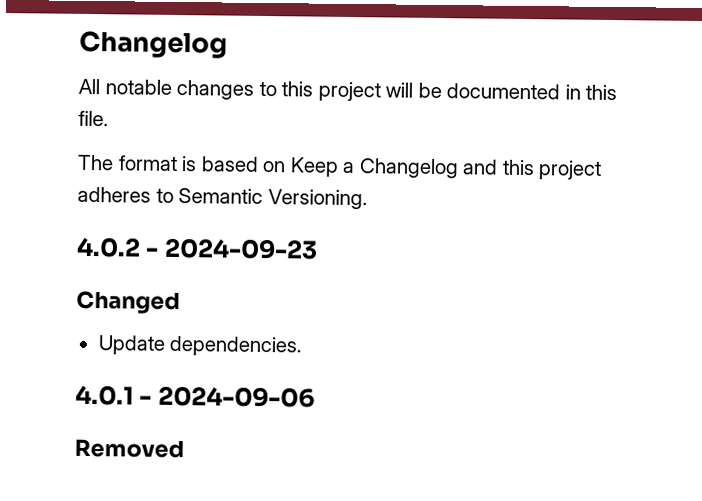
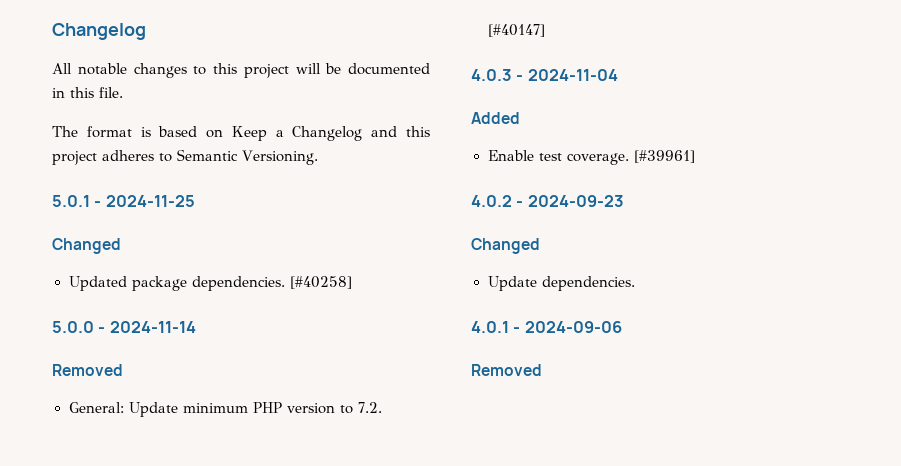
(368, 199) none -> [52,195,195,207] [52,238,121,254] [68,276,352,291] [52,321,196,333] [52,364,123,376] [68,402,382,417] [487,24,545,37] [471,69,618,81] [471,112,520,124] [487,150,695,165] // 5.0.1 - 2024-11-25 // Changed // Updated package dependencies. [#40258] // 5.0.0 - 2024-11-14 // Removed // General: Update minimum PHP version to 7.2. [#40147] // 4.0.3 - 2024-11-04 // Added // Enable test coverage. [#39961]

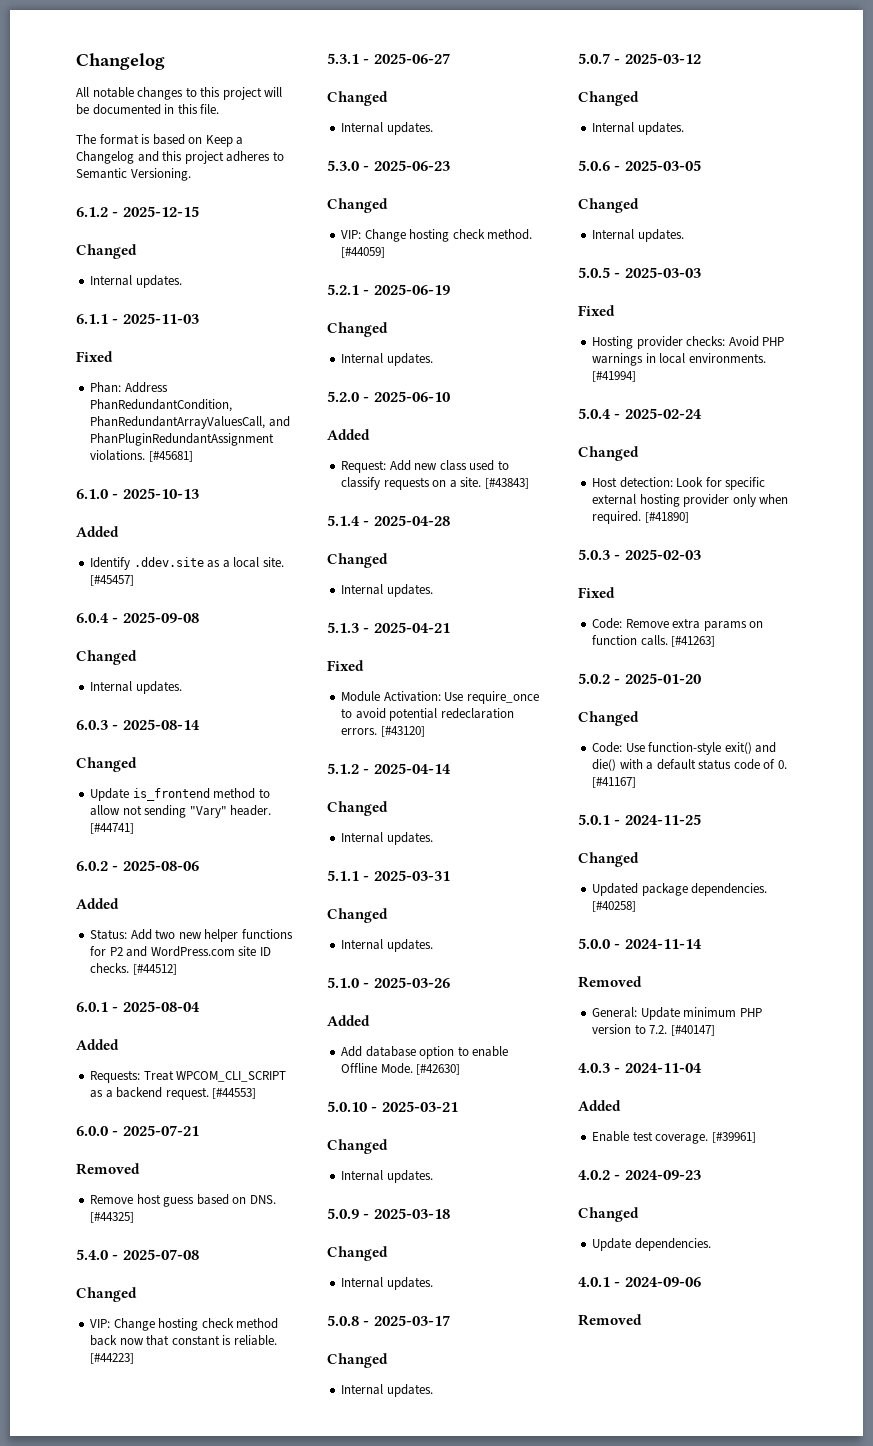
(318, 157) none -> [76,206,199,217] [76,244,137,259] [90,275,182,288] [76,313,199,324] [76,351,113,362] [90,382,168,393] [90,399,233,412] [90,416,290,429] [90,433,275,446] [90,450,193,462] [76,488,199,499] [76,526,119,537] [90,557,284,570] [90,575,135,586] [76,612,199,623] [76,650,137,665] [90,681,182,694] [76,719,200,730] [76,757,137,772] [90,788,270,801] [90,805,272,818] [90,823,135,834] [76,860,199,871] [76,898,119,909] [90,929,293,942] [90,946,271,957] [90,963,177,975] [76,1001,200,1012] [76,1039,119,1050] [90,1070,287,1083] [90,1087,257,1100] [76,1125,199,1136] [76,1163,140,1175] [90,1194,276,1207] [90,1212,135,1223] [76,1249,199,1260] [76,1287,137,1302] [90,1318,279,1331] [90,1335,277,1346] [90,1353,135,1364] [327,53,450,64] [327,91,388,106] [341,122,433,135] [327,160,450,171] [327,198,388,213] [341,229,533,242] [341,247,386,258] [327,284,450,295] [327,322,388,337] [341,353,433,366] [327,391,450,402] [327,429,370,440] [341,460,509,473] [341,477,529,490] [327,515,450,526] [327,553,388,568] [341,584,433,597] [327,622,450,633] [327,660,364,671] [341,691,539,704] [341,708,514,721] [341,726,425,737] [327,763,451,774] [327,801,388,816] [341,832,433,845] [327,870,450,881] [327,908,388,923] [341,939,433,952] [327,977,450,988] [327,1015,370,1026] [341,1046,509,1059] [341,1063,461,1075] [327,1101,458,1112] [327,1139,388,1154] [341,1170,433,1183] [327,1208,450,1219] [327,1246,388,1261] [341,1277,433,1290] [327,1315,450,1326] [327,1353,388,1368] [341,1384,433,1397] [578,53,701,64] [578,91,639,106] [592,122,684,135] [578,160,701,171] [578,198,639,213] [592,229,684,242] [578,267,701,278] [578,305,615,316] [592,336,785,349] [592,353,766,366] [592,371,637,382] [578,408,702,419] [578,446,639,461] [592,477,766,490] [592,494,789,507] [592,511,689,524] [578,549,701,560] [578,587,615,598] [592,618,764,631] [592,635,716,647] [578,673,701,684] [578,711,639,726] [592,742,777,755] [592,759,787,771] [592,777,637,788] // 6.1.2 - 2025-12-15 // Changed // Internal updates. // 6.1.1 - 2025-11-03 // Fixed // Phan: Address PhanRedundantCondition, PhanRedundantArrayValuesCall, and PhanPluginRedundantAssignment violations. [#45681] // 6.1.0 - 2025-10-13 // Added // Identify .ddev.site as a local site. [#45457] // 6.0.4 - 2025-09-08 // Changed // Internal updates. // 6.0.3 - 2025-08-14 // Changed // Update is_frontend method to allow not sending "Vary" header. [#44741] // 6.0.2 - 2025-08-06 // Added // Status: Add two new helper functions for P2 and WordPress.com site ID checks. [#44512] // 6.0.1 - 2025-08-04 // Added // Requests: Treat WPCOM_CLI_SCRIPT as a backend request. [#44553] // 6.0.0 - 2025-07-21 // Removed // Remove host guess based on DNS. [#44325] // 5.4.0 - 2025-07-08 // Changed // VIP: Change hosting check method back now that constant is reliable. [#44223] // 5.3.1 - 2025-06-27 // Changed // Internal updates. // 5.3.0 - 2025-06-23 // Changed // VIP: Change hosting check method. [#44059] // 5.2.1 - 2025-06-19 // Changed // Internal updates. // 5.2.0 - 2025-06-10 // Added // Request: Add new class used to classify requests on a site. [#43843] // 5.1.4 - 2025-04-28 // Changed // Internal updates. // 5.1.3 - 2025-04-21 // Fixed // Module Activation: Use require_once to avoid potential redeclaration errors. [#43120] // 5.1.2 - 2025-04-14 // Changed // Internal updates. // 5.1.1 - 2025-03-31 // Changed // Internal updates. // 5.1.0 - 2025-03-26 // Added // Add database option to enable Offline Mode. [#42630] // 5.0.10 - 2025-03-21 // Changed // Internal updates. // 5.0.9 - 2025-03-18 // Changed // Internal updates. // 5.0.8 - 2025-03-17 // Changed // Internal updates. // 5.0.7 - 2025-03-12 // Changed // Internal updates. // 5.0.6 - 2025-03-05 // Changed // Internal updates. // 5.0.5 - 2025-03-03 // Fixed // Hosting provider checks: Avoid PHP warnings in local environments. [#41994] // 5.0.4 - 2025-02-24 // Changed // Host detection: Look for specific external hosting provider only when required. [#41890] // 5.0.3 - 2025-02-03 // Fixed // Code: Remove extra params on function calls. [#41263] // 5.0.2 - 2025-01-20 // Changed // Code: Use function-style exit() and die() with a default status code of 0. [#41167]

